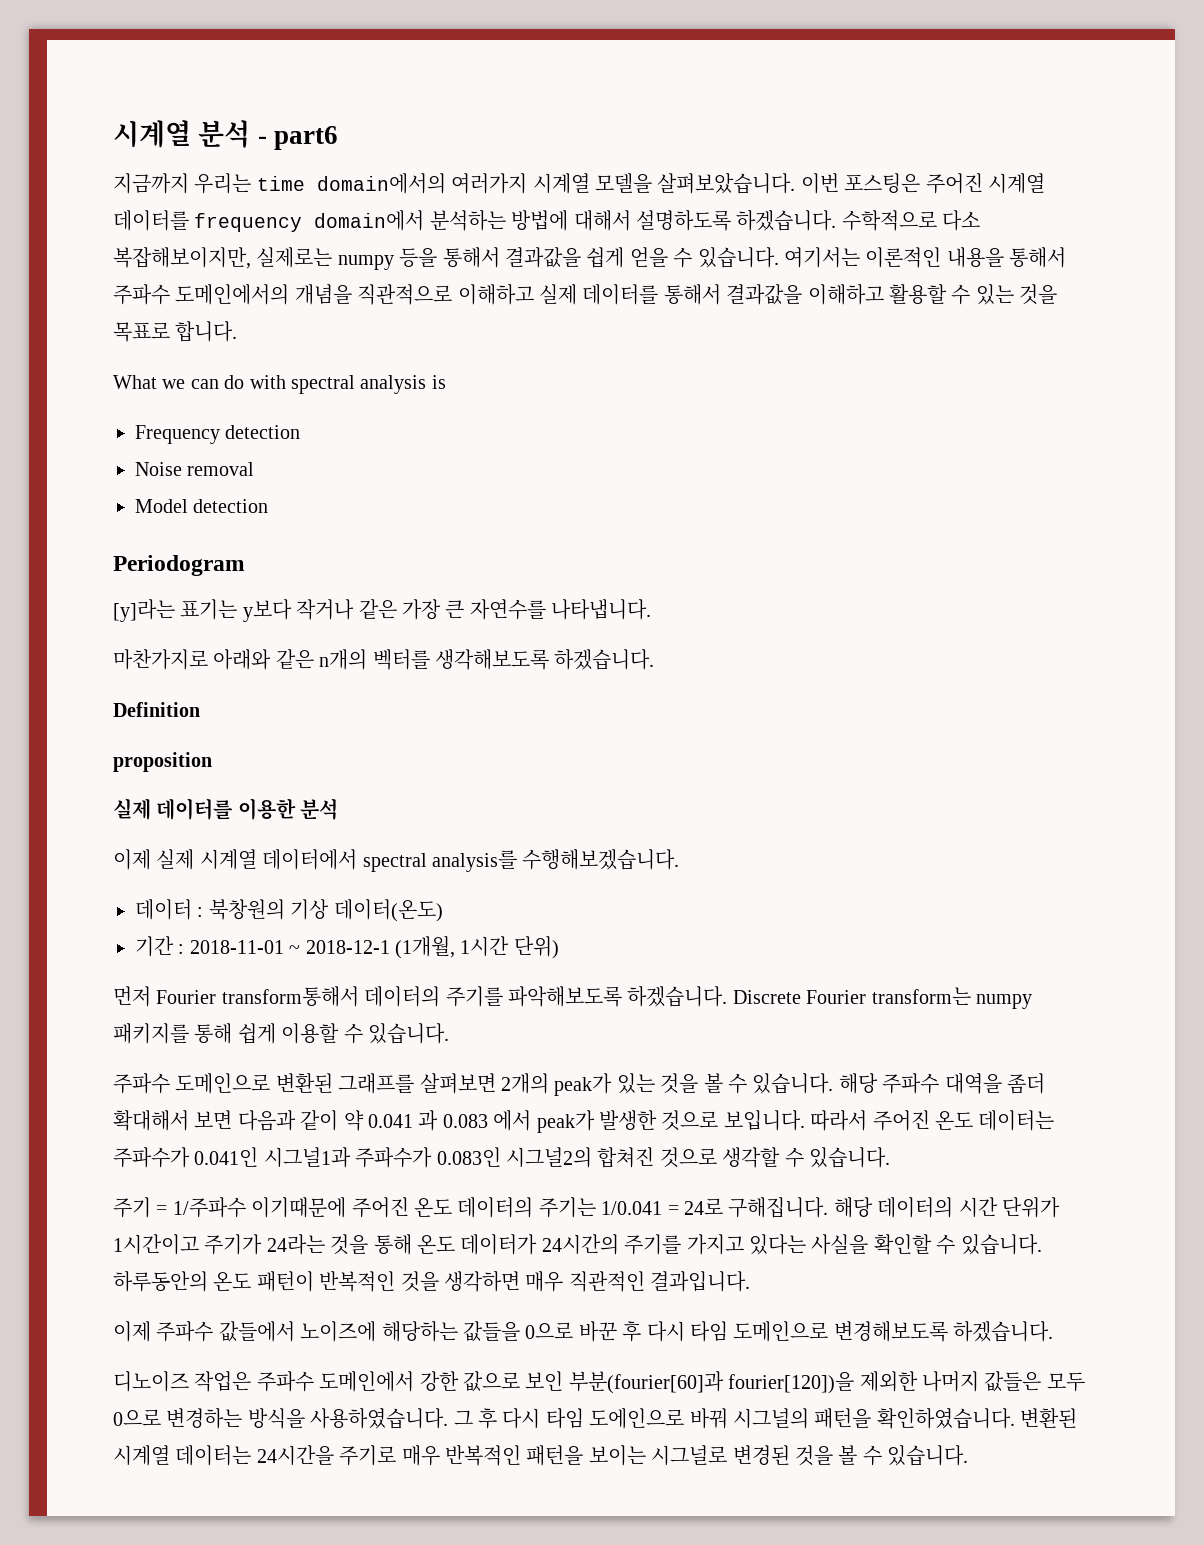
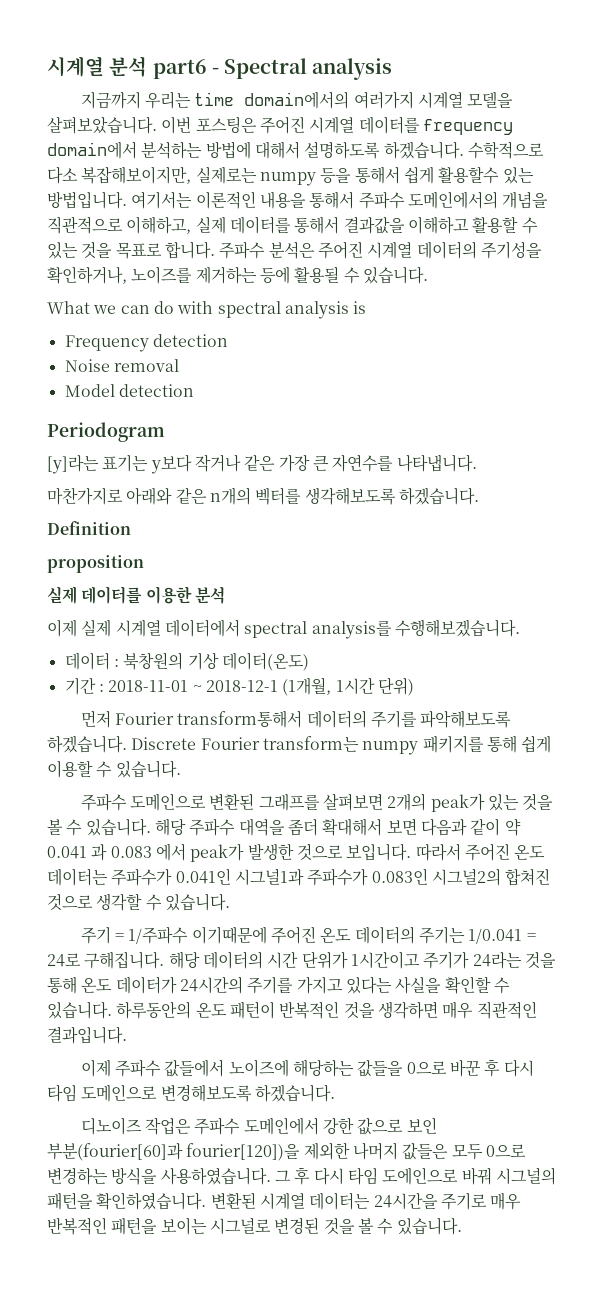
[257,126,338,150] - part6 -> [152,58,393,80] part6 - Spectral analysis
[504,247,779,268] 결과값을 쉽게 얻을 수 있습니다. -> [403,166,534,184] [47,191,127,209] 쉽게 활용할수 있는 방법입니다.
[457,284,534,305] 이해하고 -> [126,216,192,234] 이해하고,
(238, 331) none -> [219,241,542,259] [47,266,428,284] 주파수 분석은 주어진 시계열 데이터의 주기성을 확인하거나, 노이즈를 제거하는 등에 활용될 수 있습니다.

